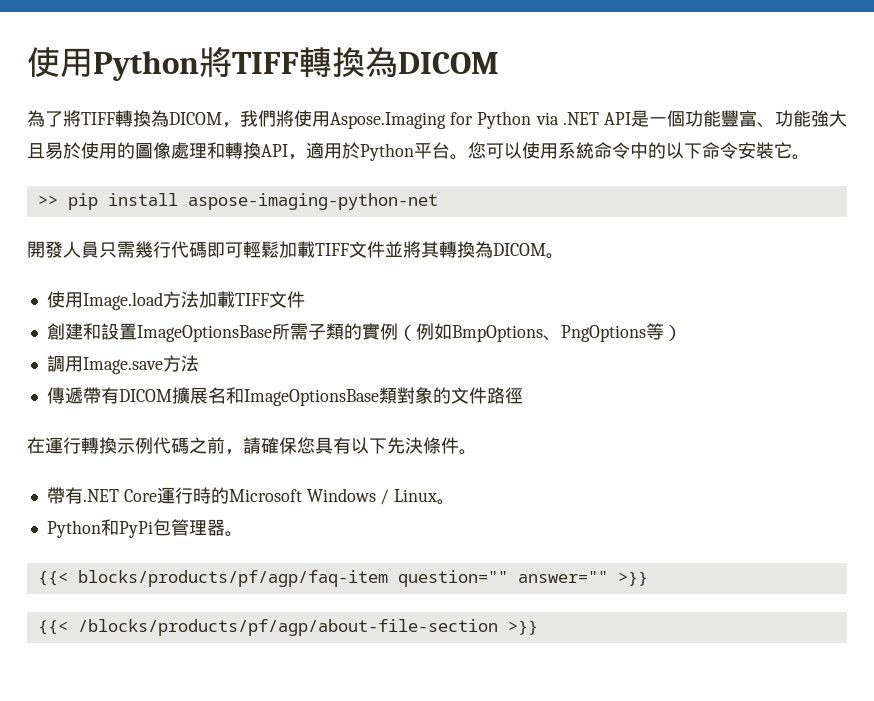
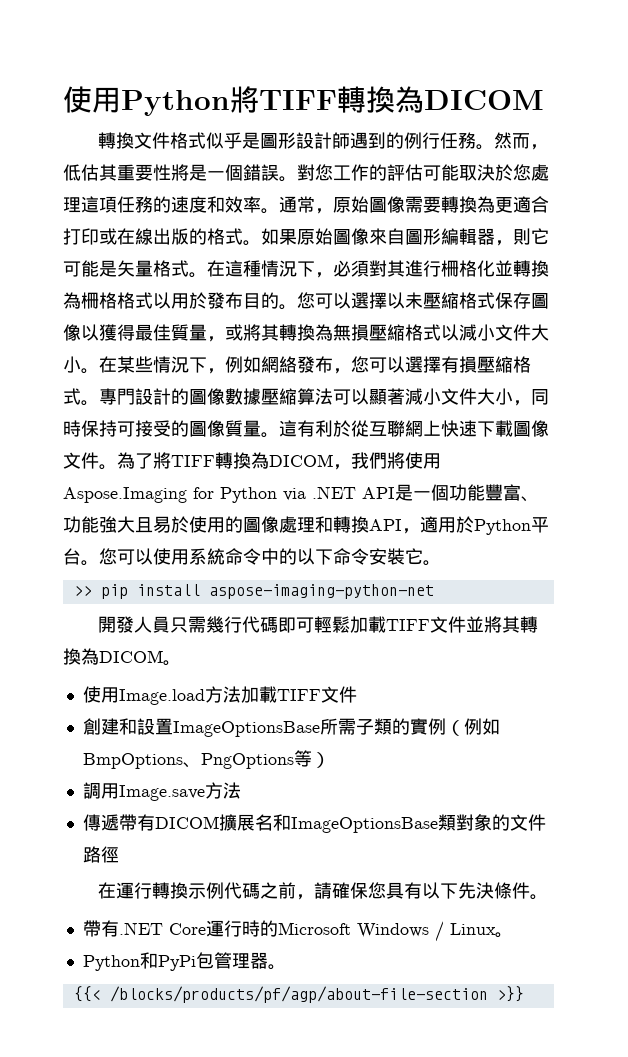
(499, 63) none -> [97,132,548,150] [63,164,549,182] [63,196,549,214] [63,228,549,246] [63,260,549,278] [63,292,549,310] [63,324,549,342] [63,356,531,374] [63,388,549,406] [63,420,549,438] [63,452,117,470] 轉換文件格式似乎是圖形設計師遇到的例行任務。然而，低估其重要性將是一個錯誤。對您工作的評估可能取決於您處理這項任務的速度和效率。通常，原始圖像需要轉換為更適合打印或在線出版的格式。如果原始圖像來自圖形編輯器，則它可能是矢量格式。在這種情況下，必須對其進行柵格化並轉換為柵格格式以用於發布目的。您可以選擇以未壓縮格式保存圖像以獲得最佳質量，或將其轉換為無損壓縮格式以減小文件大小。在某些情況下，例如網絡發布，您可以選擇有損壓縮格式。專門設計的圖像數據壓縮算法可以顯著減小文件大小，同時保持可接受的圖像質量。這有利於從互聯網上快速下載圖像文件。
[37,570,648,587] // {{< blocks/products/pf/agp/faq-item question="" answer="" >}} -> (286, 967) none

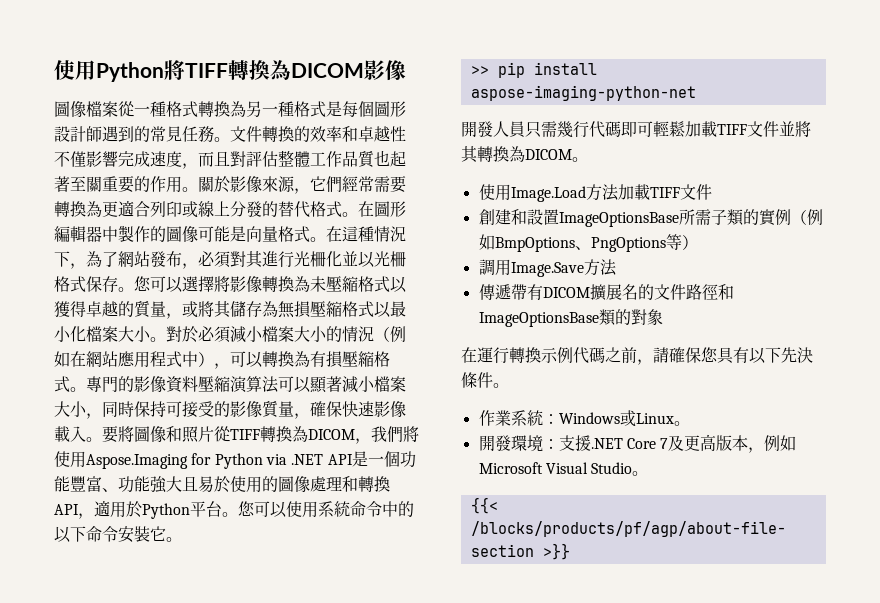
[97,132,548,150] [63,164,549,182] [63,196,549,214] [63,228,549,246] [63,260,135,277] // 轉換文件格式似乎是圖形設計師遇到的例行任務。然而，低估其重要性將是一個錯誤。對您工作的評估可能取決於您處理這項任務的速度和效率。通常，原始圖像需要轉換為更適合打印或在線出版的格式。如果原始圖像來自圖形編輯器，則它可能是矢 -> [364,60,406,81] [54,101,406,118] [54,126,406,142] [54,150,406,169] [54,176,406,194] [54,200,406,218] [54,225,262,243] 影像 // 圖像檔案從一種格式轉換為另一種格式是每個圖形設計師遇到的常見任務。文件轉換的效率和卓越性不僅影響完成速度，而且對評估整體工作品質也起著至關重要的作用。關於影像來源，它們經常需要轉換為更適合列印或線上分發的替代格式。在圖形編輯器中製作的圖像可能是向
[333,260,549,277] [63,292,549,310] [63,324,171,341] 必須對其進行柵格化並轉換為柵格格式以用於發布目的。您可以選擇以未壓縮格式保存圖像以獲得最佳 -> [86,251,406,269] [54,276,407,293] [54,301,134,317] 為了網站發布，必須對其進行光柵化並以光柵格式保存。您可以選擇將影像轉換為未壓縮格式以獲得卓越的
[279,324,315,341] 轉換 -> [230,301,262,317] 儲存
[459,324,549,341] [63,356,441,374] 減小文件大小。在某些情況下，例如網絡發布，您可以選擇 -> [390,301,406,317] [54,326,406,343] [54,351,310,369] 最小化檔案大小。對於必須減小檔案大小的情況（例如在網站應用程式中），可以轉換為
[135,388,297,405] 設計的圖像數據壓縮 -> [118,376,248,393] 的影像資料壓縮演
[441,388,477,405] 文件 -> [374,376,406,392] 檔案
[189,420,549,438] [63,452,171,470] 圖像質量。這有利於從互聯網上快速下載圖像文件。為了將 -> [230,401,406,419] [54,426,231,443] 影像質量，確保快速影像載入。要將圖像和照片從
[118,689,205,705] Image.load -> [510,186,586,202] Image.Load
[118,785,205,801] Image.save -> [510,262,584,277] Image.Save
[272,814,492,833] 和ImageOptionsBase類對象 -> (638, 292) none
(119, 854) none -> [717,284,734,300] [478,309,663,327] 和ImageOptionsBase類的對象
[82,920,513,942] [82,952,268,971] 帶有.NET Core運行時的Microsoft Windows / Linux。 // Python和PyPi包管理器 -> [478,410,690,427] [478,434,797,453] [478,462,633,474] 作業系統：Windows或Linux。 // 開發環境：支援.NET Core 7及更高版本，例如Microsoft Visual Studio

